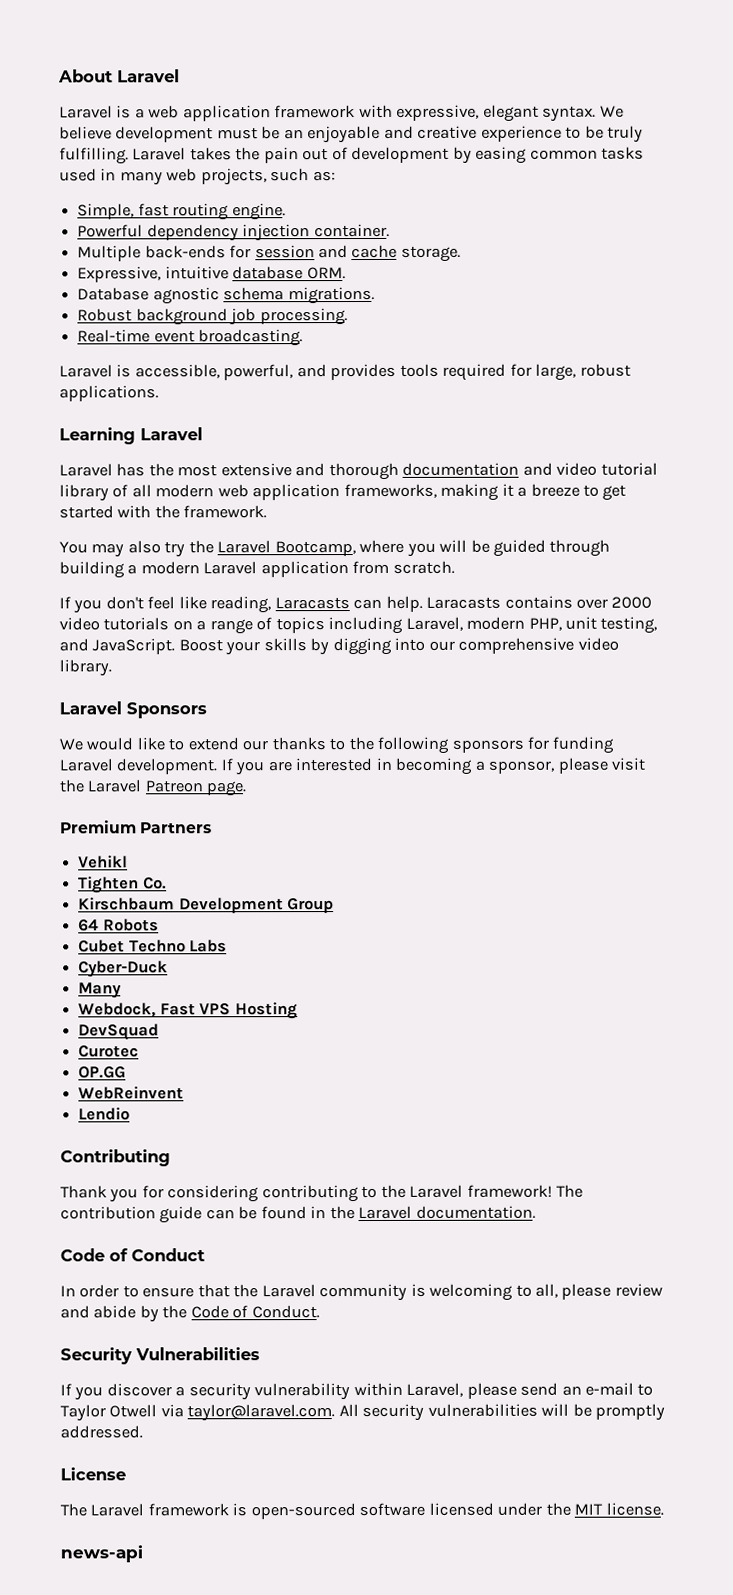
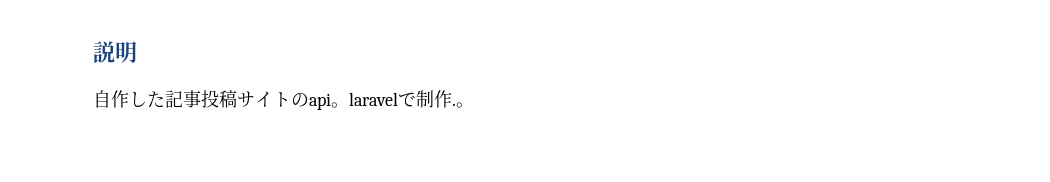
[58,69,180,83] [59,104,624,122] [59,125,644,144] [59,146,645,165] [59,168,336,186] [77,203,286,221] [77,223,390,242] [77,244,461,262] [77,266,346,283] [77,286,375,305] [77,308,348,326] [77,329,304,347] [59,363,631,381] [59,385,159,402] [59,427,203,445] [59,462,658,481] [59,483,627,502] [59,505,268,519] [59,539,611,558] [59,560,455,579] [59,595,653,614] [59,616,658,635] [59,637,619,656] [59,659,112,677] [59,701,207,719] [59,736,615,754] [59,757,646,776] [59,779,247,797] [60,820,213,834] [78,855,129,869] [78,876,167,894] [78,897,335,914] [78,918,159,932] [78,939,228,953] [78,960,169,978] [78,982,123,999] [78,1002,298,1020] [78,1023,160,1041] [78,1045,140,1058] [78,1066,127,1079] [78,1086,185,1100] [78,1107,131,1121] [60,1149,171,1167] [60,1184,584,1203] [60,1205,536,1224] [60,1248,205,1262] [60,1283,663,1302] [60,1305,320,1323] [60,1347,260,1365] [60,1382,654,1401] [60,1403,666,1422] [60,1425,143,1439] [60,1467,126,1481] [60,1502,664,1520] [60,1545,143,1563] About Laravel // Laravel is a web application framework with expressive, elegant syntax. We believe development must be an enjoyable and creative experience to be truly fulfilling. Laravel takes the pain out of development by easing common tasks used in many web projects, such as: // Simple, fast routing engine. // Powerful dependency injection container. // Multiple back-ends for session and cache storage. // Expressive, intuitive database ORM. // Database agnostic schema migrations. // Robust background job processing. // Real-time event broadcasting. // Laravel is accessible, powerful, and provides tools required for large, robust applications. // Learning Laravel // Laravel has the most extensive and thorough documentation and video tutorial library of all modern web application frameworks, making it a breeze to get started with the framework. // You may also try the Laravel Bootcamp, where you will be guided through building a modern Laravel application from scratch. // If you don't feel like reading, Laracasts can help. Laracasts contains over 2000 video tutorials on a range of topics including Laravel, modern PHP, unit testing, and JavaScript. Boost your skills by digging into our comprehensive video library. // Laravel Sponsors // We would like to extend our thanks to the following sponsors for funding Laravel development. If you are interested in becoming a sponsor, please visit the Laravel Patreon page. // Premium Partners // Vehikl // Tighten Co. // Kirschbaum Development Group // 64 Robots // Cubet Techno Labs // Cyber-Duck // Many // Webdock, Fast VPS Hosting // DevSquad // Curotec // OP.GG // WebReinvent // Lendio // Contributing // Thank you for considering contributing to the Laravel framework! The contribution guide can be found in the Laravel documentation. // Code of Conduct // In order to ensure that the Laravel community is welcoming to all, please review and abide by the Code of Conduct. // Security Vulnerabilities // If you discover a security vulnerability within Laravel, please send an e-mail to Taylor Otwell via taylor@laravel.com. All security vulnerabilities will be promptly addressed. // License // The Laravel framework is open-sourced software licensed under the MIT license. // news-api -> [93,41,137,63] [93,90,474,110] 説明 // 自作した記事投稿サイトのapi。laravelで制作.。

